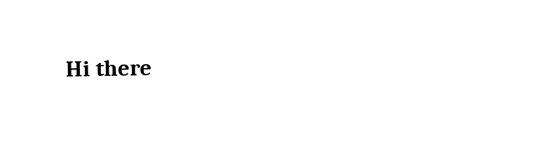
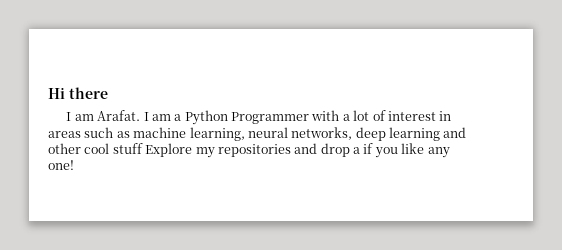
(153, 68) none -> [66,110,452,125] [48,127,467,141] [48,143,450,158] [48,160,74,170] // I am Arafat. I am a Python Programmer with a lot of interest in areas such as machine learning, neural networks, deep learning and other cool stuff Explore my repositories and drop a if you like any one!

